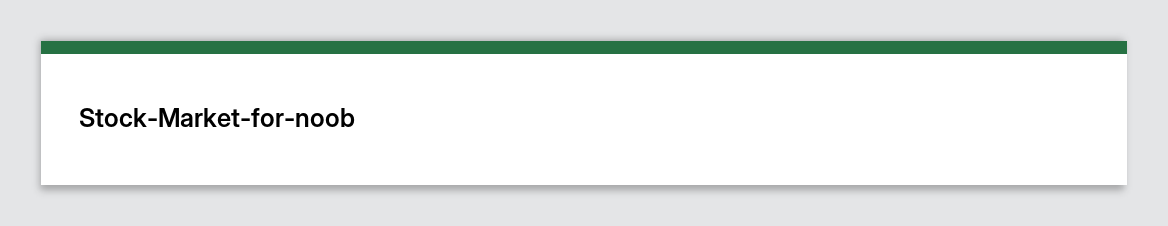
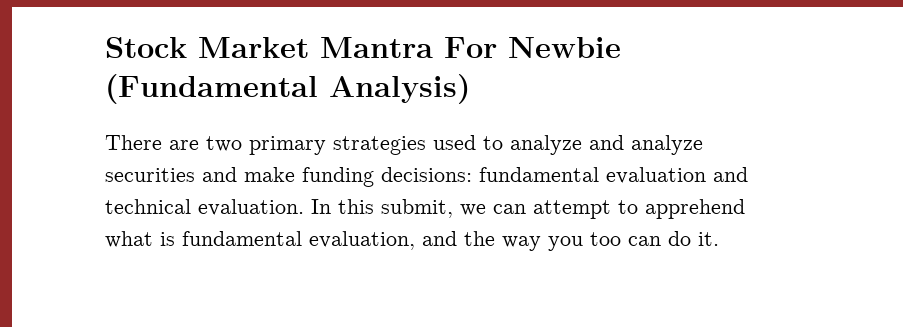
[79,108,355,127] Stock-Market-for-noob -> [105,37,621,58] [105,74,470,104] [105,135,703,155] [105,167,748,187] [105,199,745,219] [105,231,719,251] Stock Market Mantra For Newbie (Fundamental Analysis) // There are two primary strategies used to analyze and analyze securities and make funding decisions: fundamental evaluation and technical evaluation. In this submit, we can attempt to apprehend what is fundamental evaluation, and the way you too can do it.

